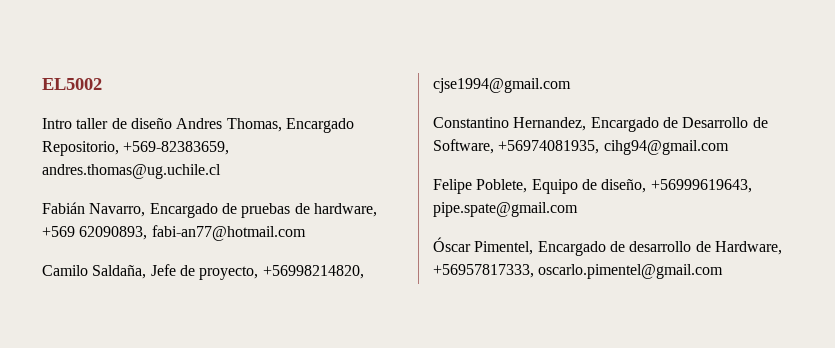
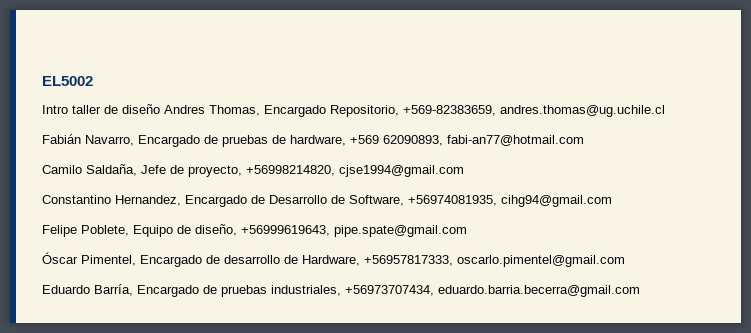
(724, 271) none -> [42,284,640,297] // Eduardo Barría, Encargado de pruebas industriales, +56973707434, eduardo.barria.becerra@gmail.com

